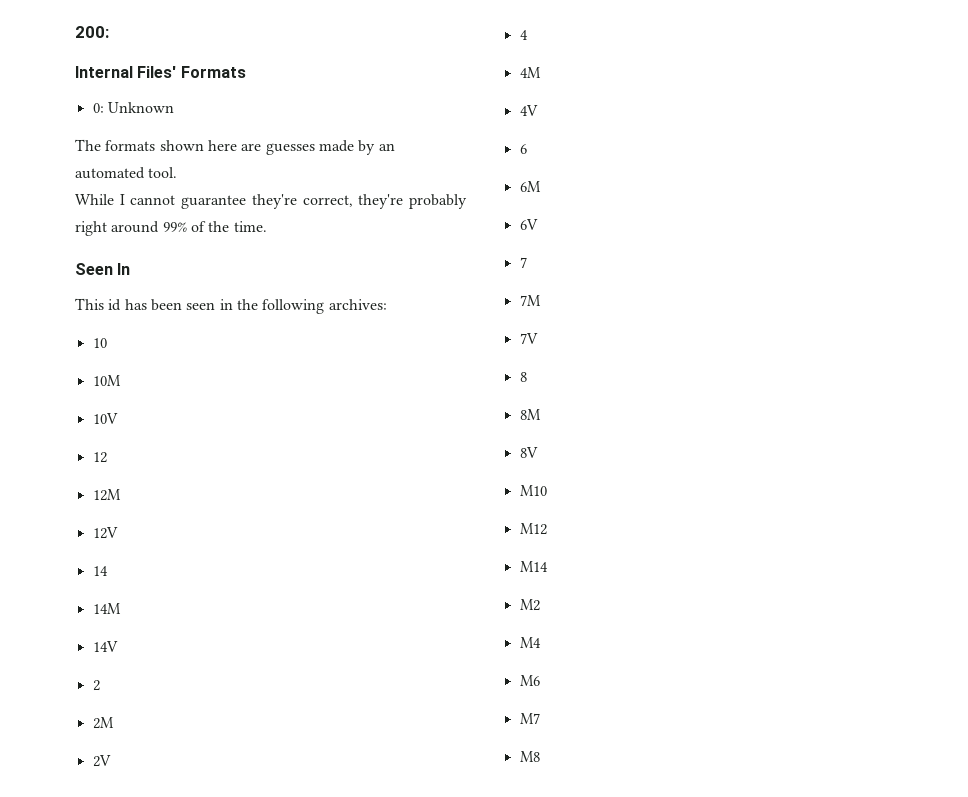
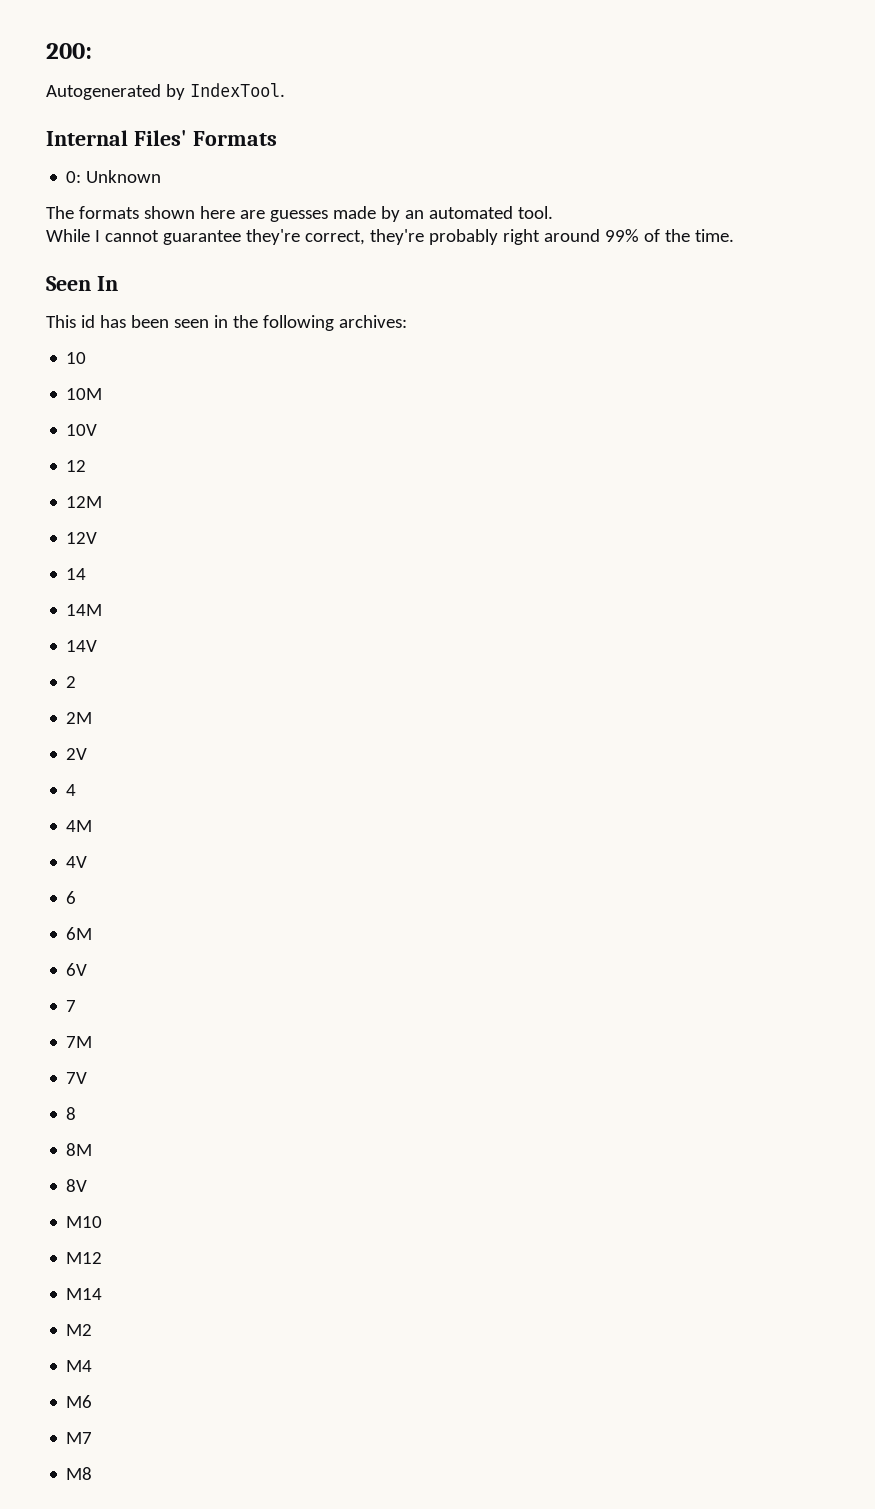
(109, 32) none -> [46,83,285,100] // Autogenerated by IndexTool.

